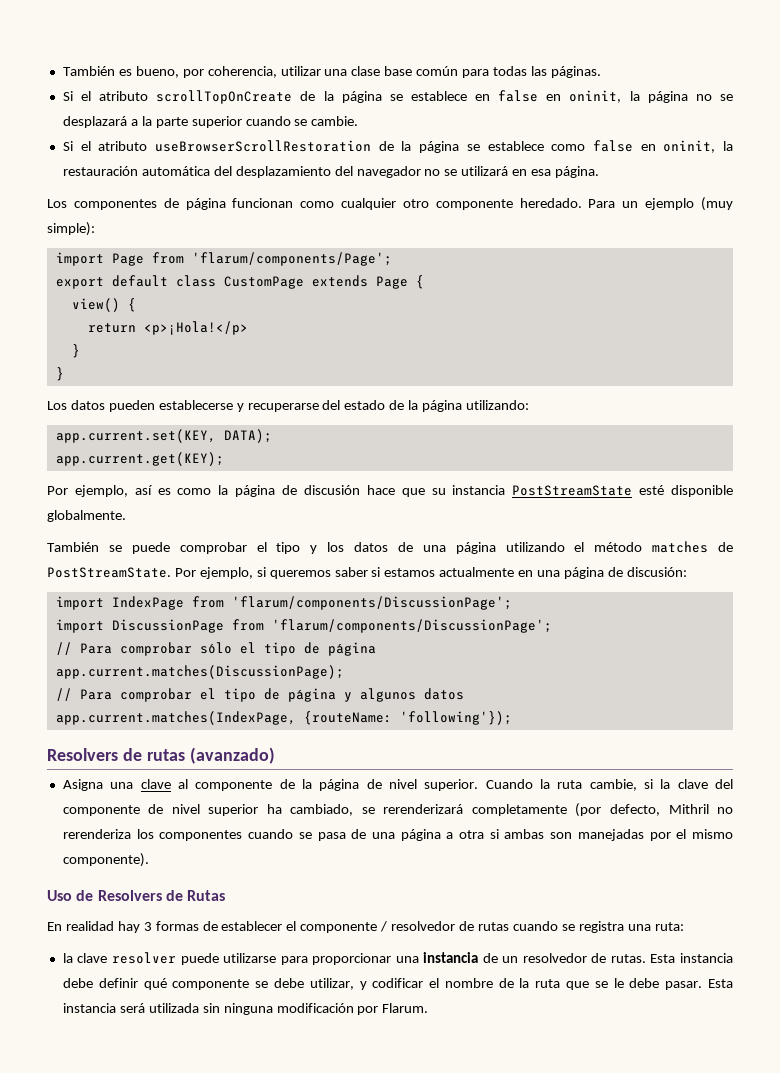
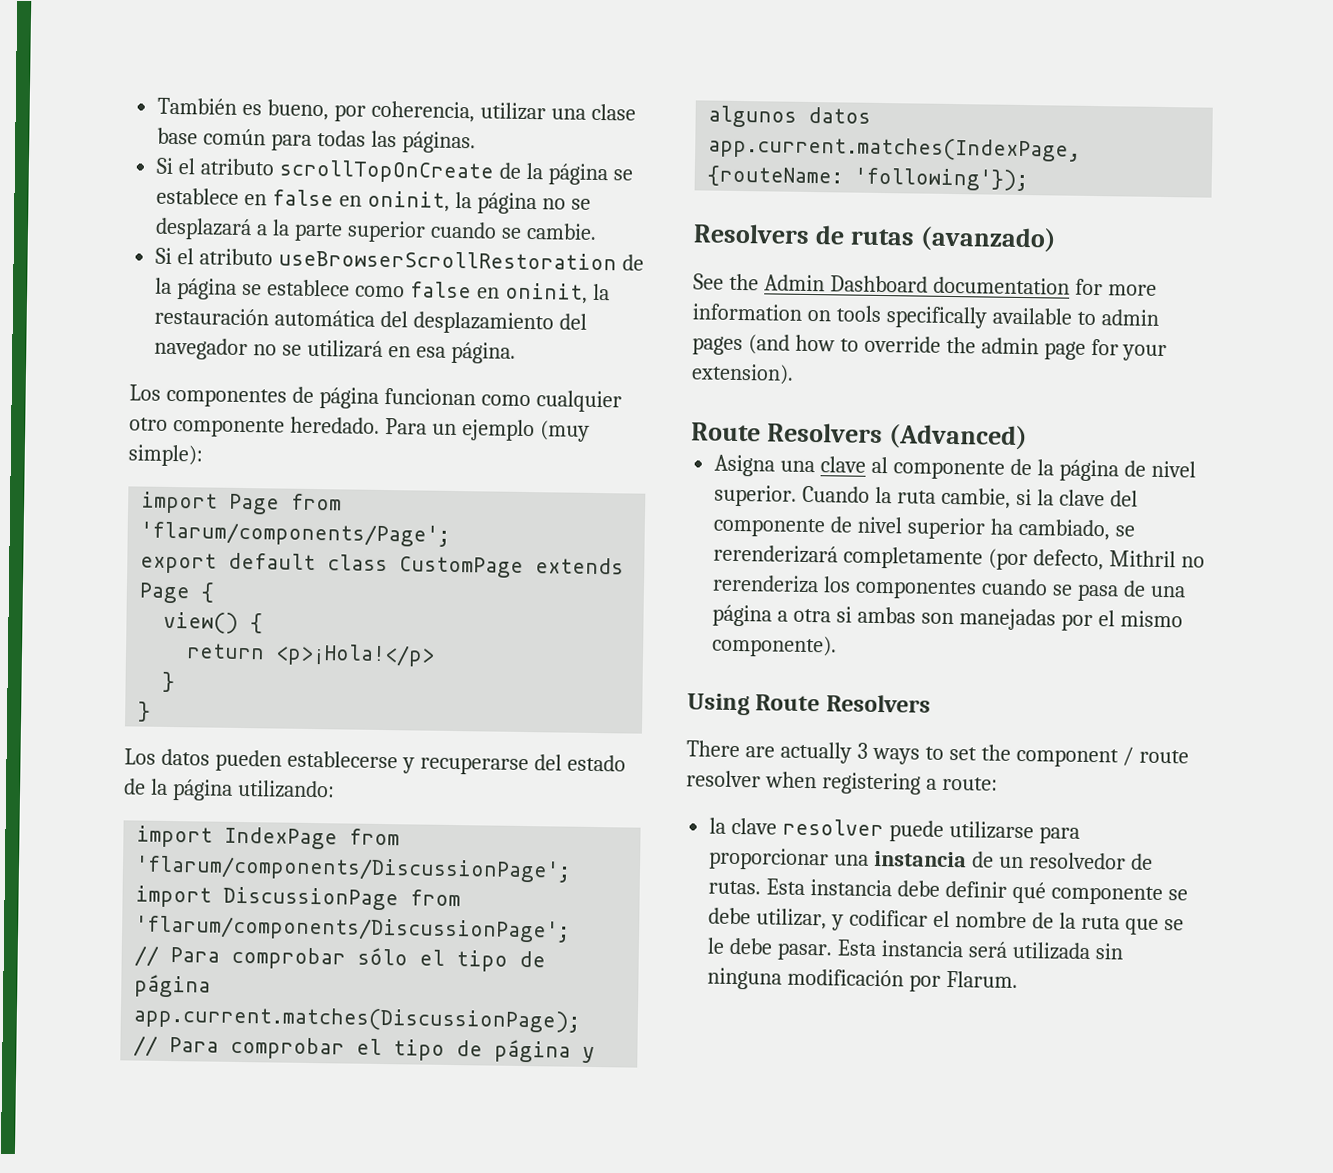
[55,429,272,443] [55,452,224,466] [47,485,733,497] [47,510,126,522] [47,541,733,554] [47,567,687,579] // app.current.set(KEY, DATA); // app.current.get(KEY); // Por ejemplo, así es como la página de discusión hace que su instancia PostStreamState esté disponible globalmente. // También se puede comprobar el tipo y los datos de una página utilizando el método matches de PostStreamState. Por ejemplo, si queremos saber si estamos actualmente en una página de discusión: -> (335, 789) none
(275, 755) none -> [693,273,1157,296] [692,303,1159,329] [692,334,1168,362] [691,363,794,385] [691,422,1028,451] // See the Admin Dashboard documentation for more information on tools specifically available to admin pages (and how to override the admin page for your extension). // Route Resolvers (Advanced)
[47,890,226,901] [47,921,684,933] Uso de Resolvers de Rutas // En realidad hay 3 formas de establecer el componente / resolvedor de rutas cuando se registra una ruta: -> [687,693,931,716] [686,740,1190,768] [686,770,998,795] Using Route Resolvers // There are actually 3 ways to set the component / route resolver when registering a route:

